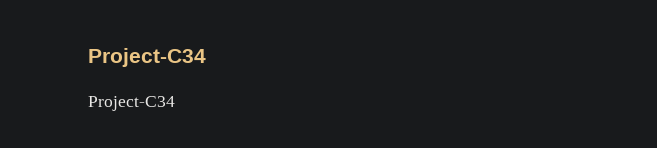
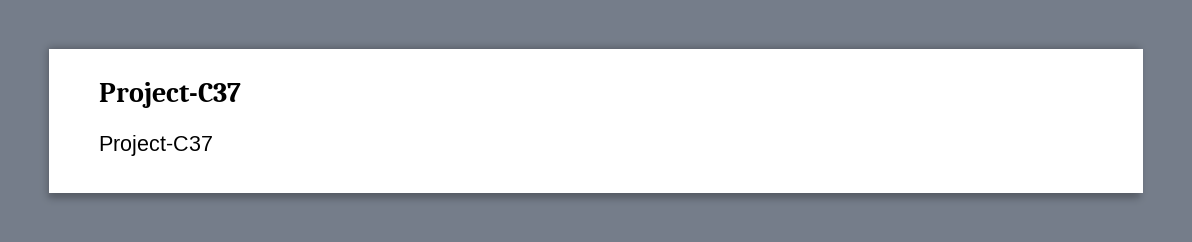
[88,48,206,67] [88,96,175,111] Project-C34 // Project-C34 -> [99,82,241,108] [99,135,213,156] Project-C37 // Project-C37

